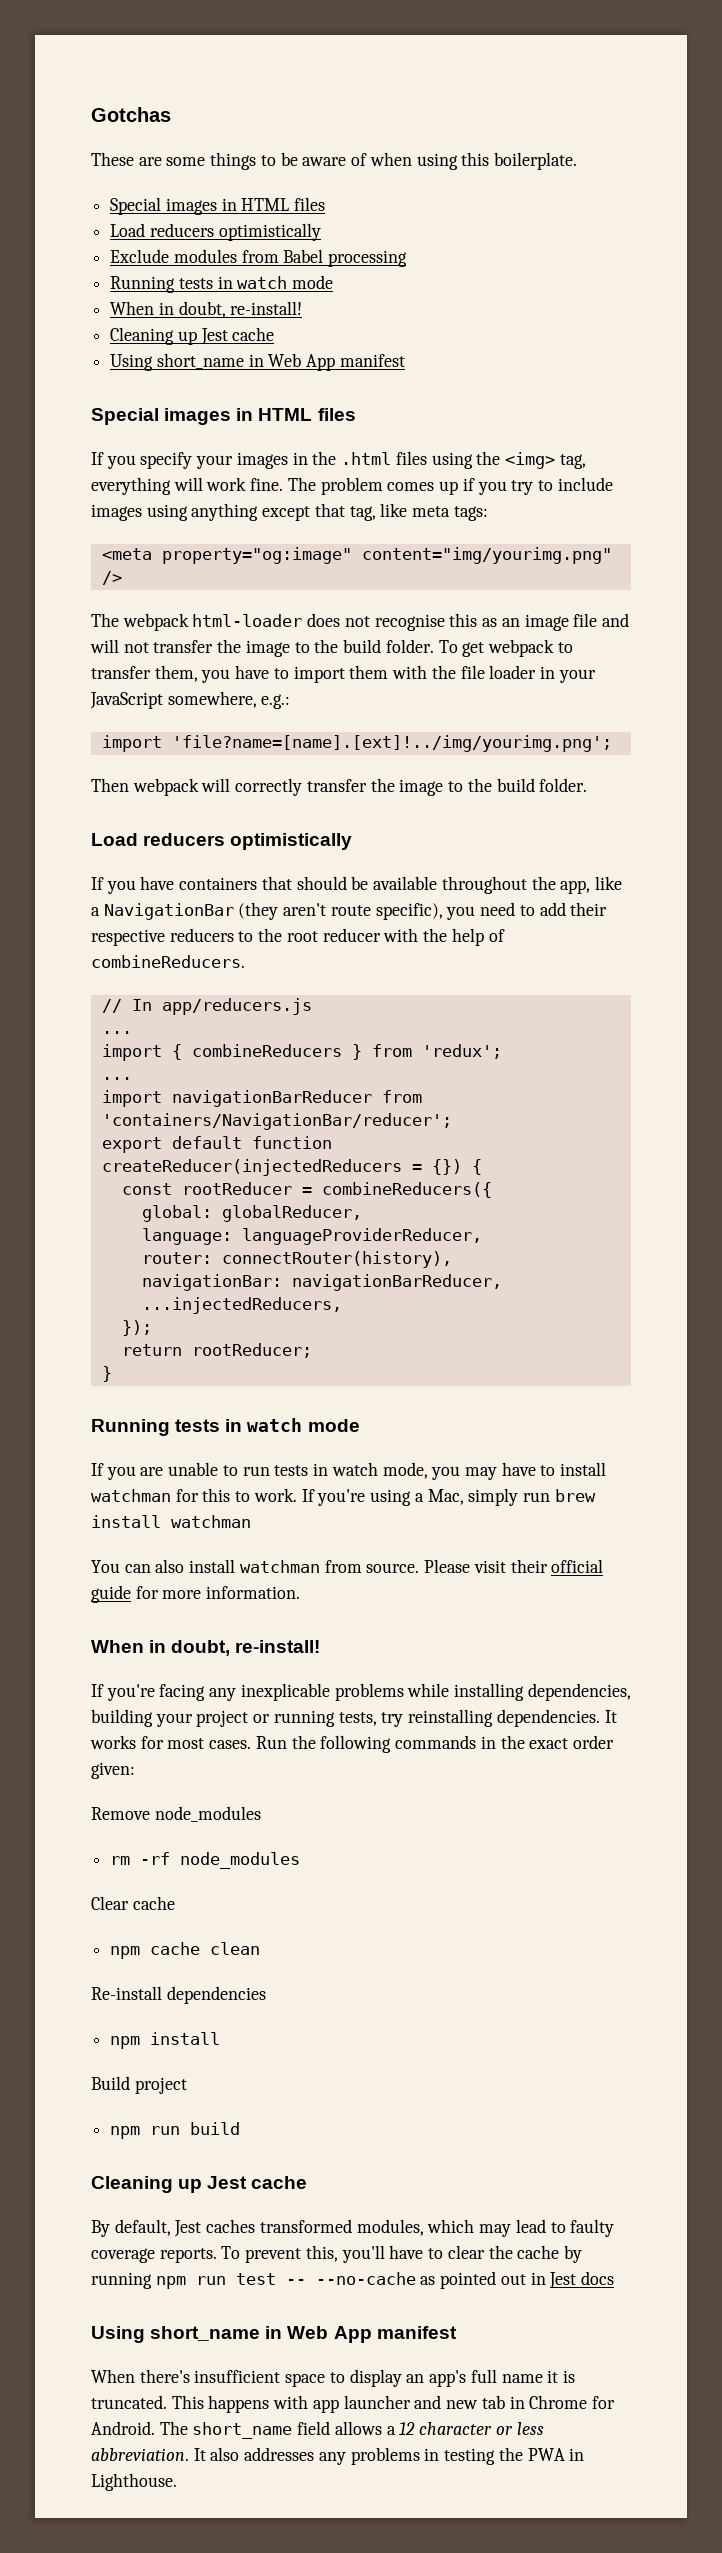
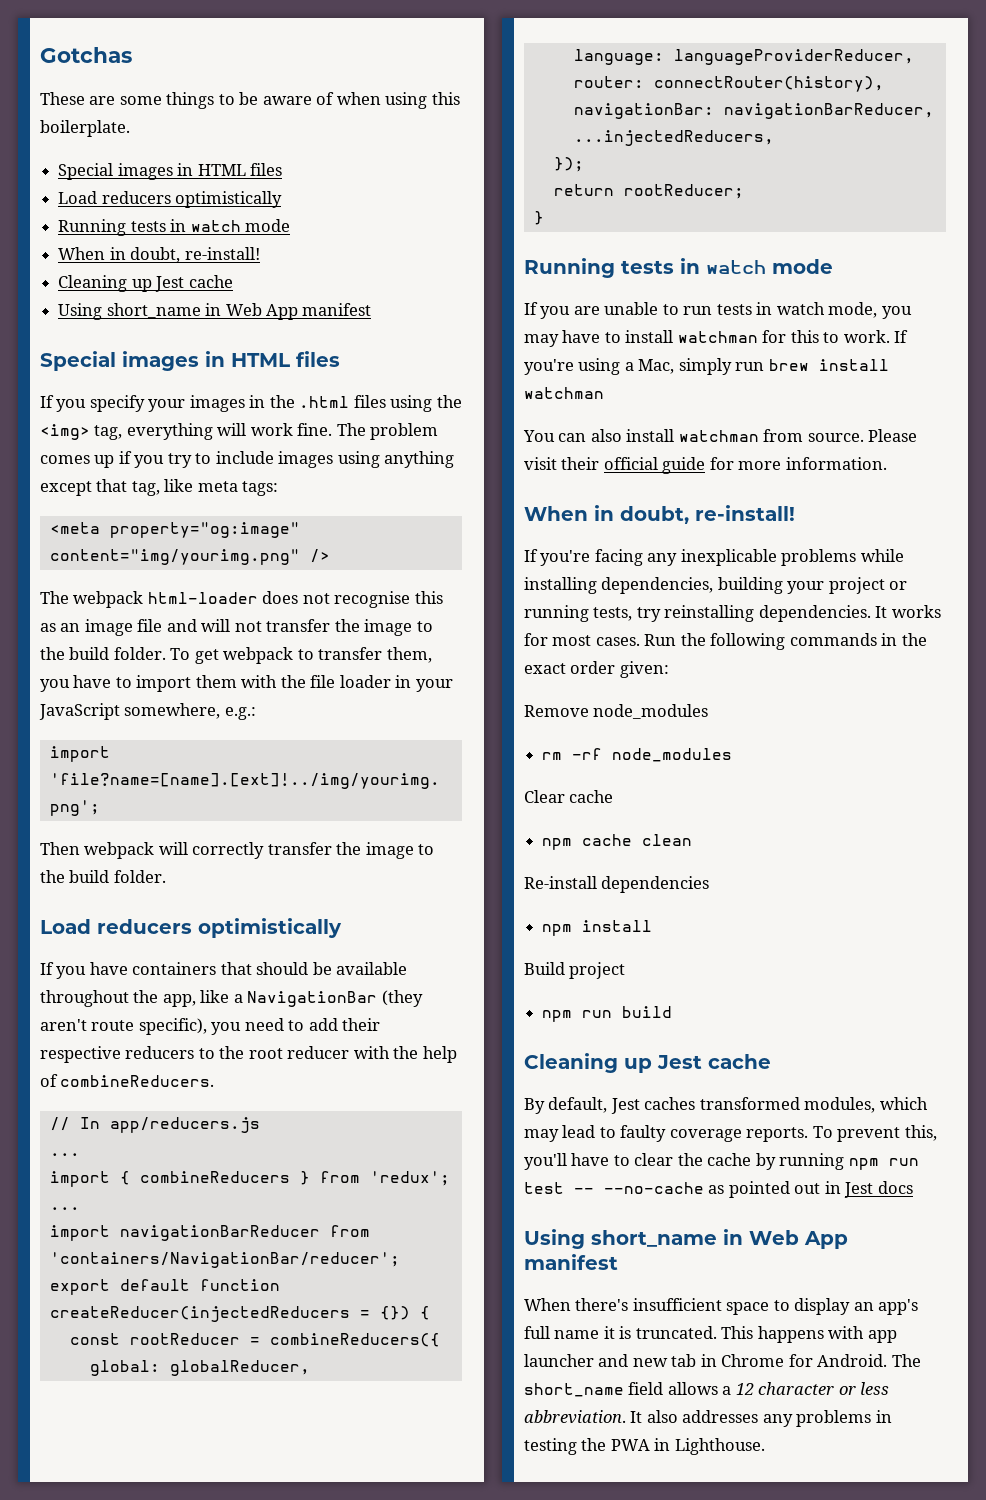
[110,249,408,267] // Exclude modules from Babel processing -> (283, 199) none

